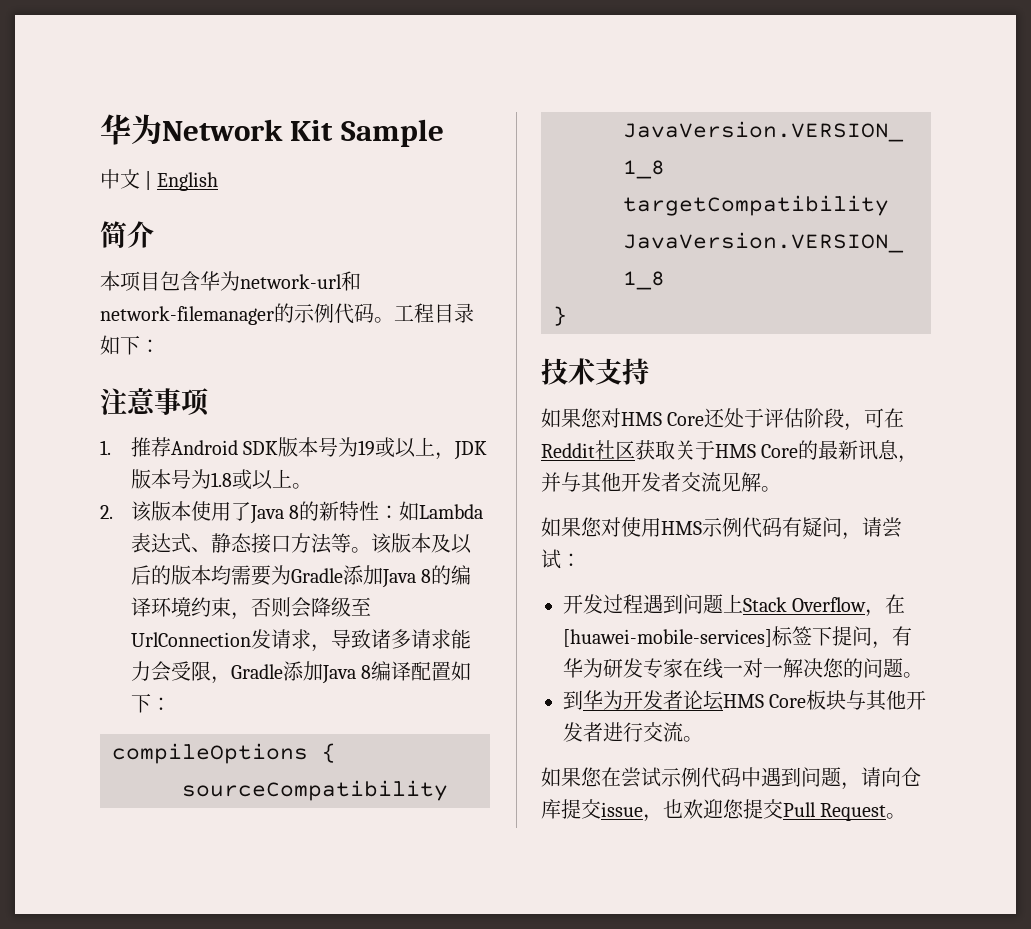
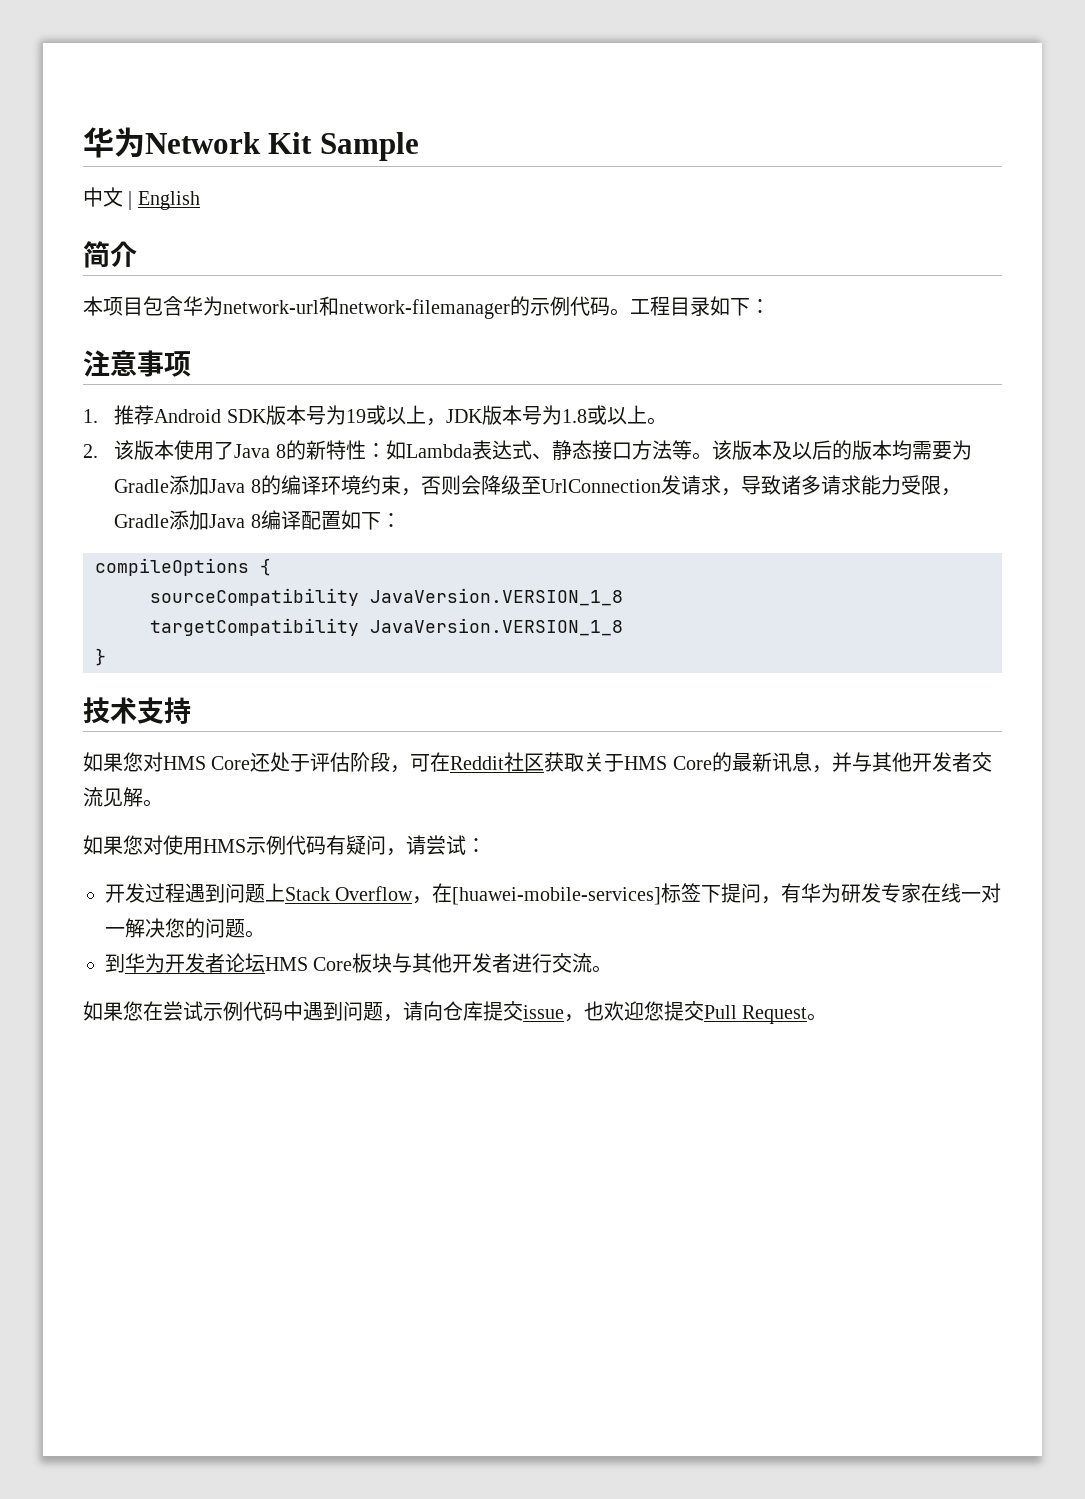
[151,661,172,682] 会 -> (901, 485) none

